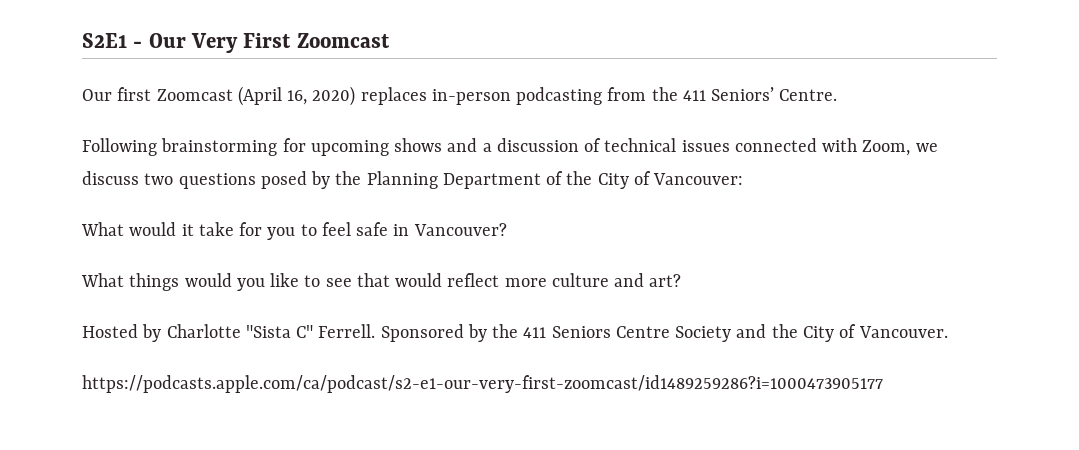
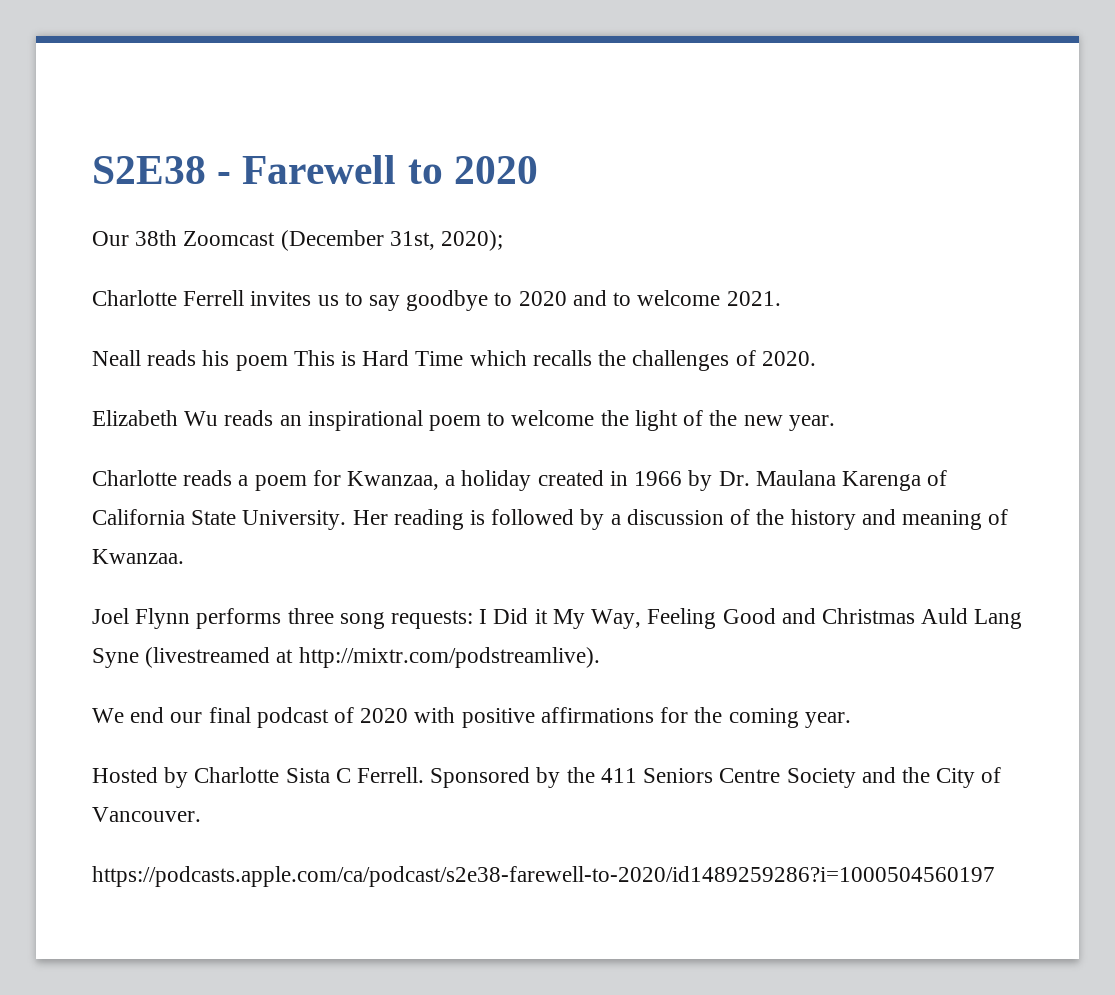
[82,33,390,53] [82,86,838,106] [82,138,938,156] [82,171,744,189] [81,222,507,240] [81,273,682,291] S2E1 - Our Very First Zoomcast // Our first Zoomcast (April 16, 2020) replaces in-person podcasting from the 411 Seniors’ Centre. // Following brainstorming for upcoming shows and a discussion of technical issues connected with Zoom, we discuss two questions posed by the Planning Department of the City of Vancouver: // What would it take for you to feel safe in Vancouver? // What things would you like to see that would reflect more culture and art? -> [92,155,538,184] [92,230,504,251] [92,290,781,311] [92,350,816,371] [92,410,835,431] [92,470,948,491] [92,509,1009,530] [92,549,184,564] [92,608,1023,629] [92,647,600,668] [92,707,851,728] S2E38 - Farewell to 2020 // Our 38th Zoomcast (December 31st, 2020); // Charlotte Ferrell invites us to say goodbye to 2020 and to welcome 2021. // Neall reads his poem This is Hard Time which recalls the challenges of 2020. // Elizabeth Wu reads an inspirational poem to welcome the light of the new year. // Charlotte reads a poem for Kwanzaa, a holiday created in 1966 by Dr. Maulana Karenga of California State University. Her reading is followed by a discussion of the history and meaning of Kwanzaa. // Joel Flynn performs three song requests: I Did it My Way, Feeling Good and Christmas Auld Lang Syne (livestreamed at http://mixtr.com/podstreamlive). // We end our final podcast of 2020 with positive affirmations for the coming year.
[245,325,314,338] "Sista C" -> [285,768,351,783] Sista C
[82,375,883,393] https://podcasts.apple.com/ca/podcast/s2-e1-our-very-first-zoomcast/id1489259286?i=1000473905177 -> [92,866,995,887] https://podcasts.apple.com/ca/podcast/s2e38-farewell-to-2020/id1489259286?i=1000504560197

